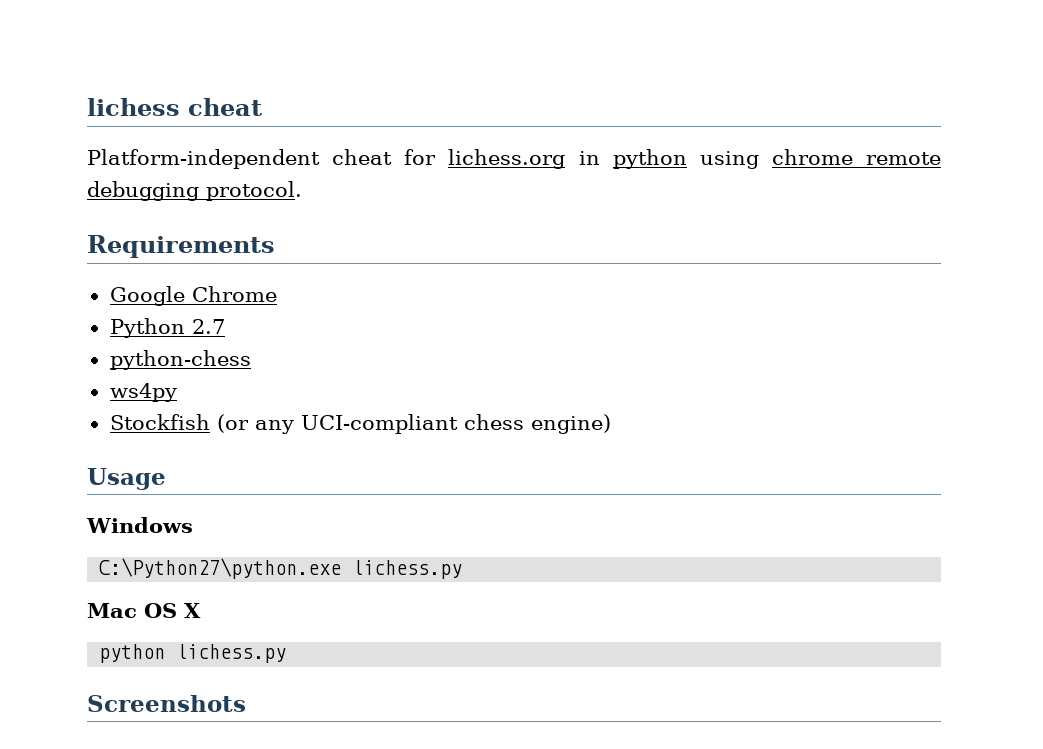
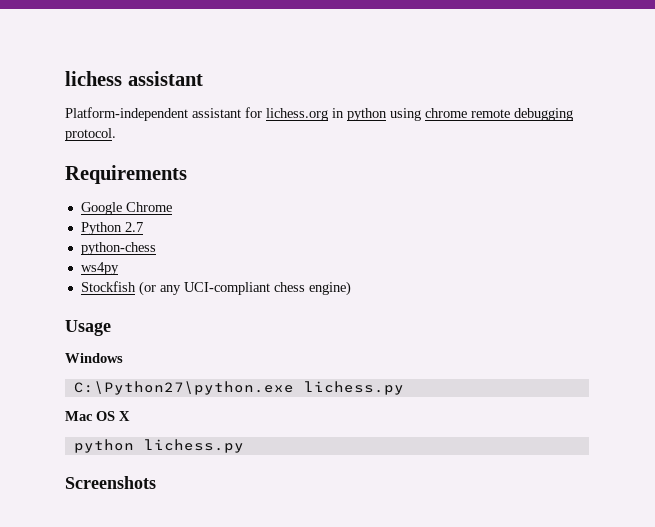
[188,98,262,116] cheat -> [127,71,203,86] assistant
[332,149,393,165] cheat -> [192,108,241,118] assistant

